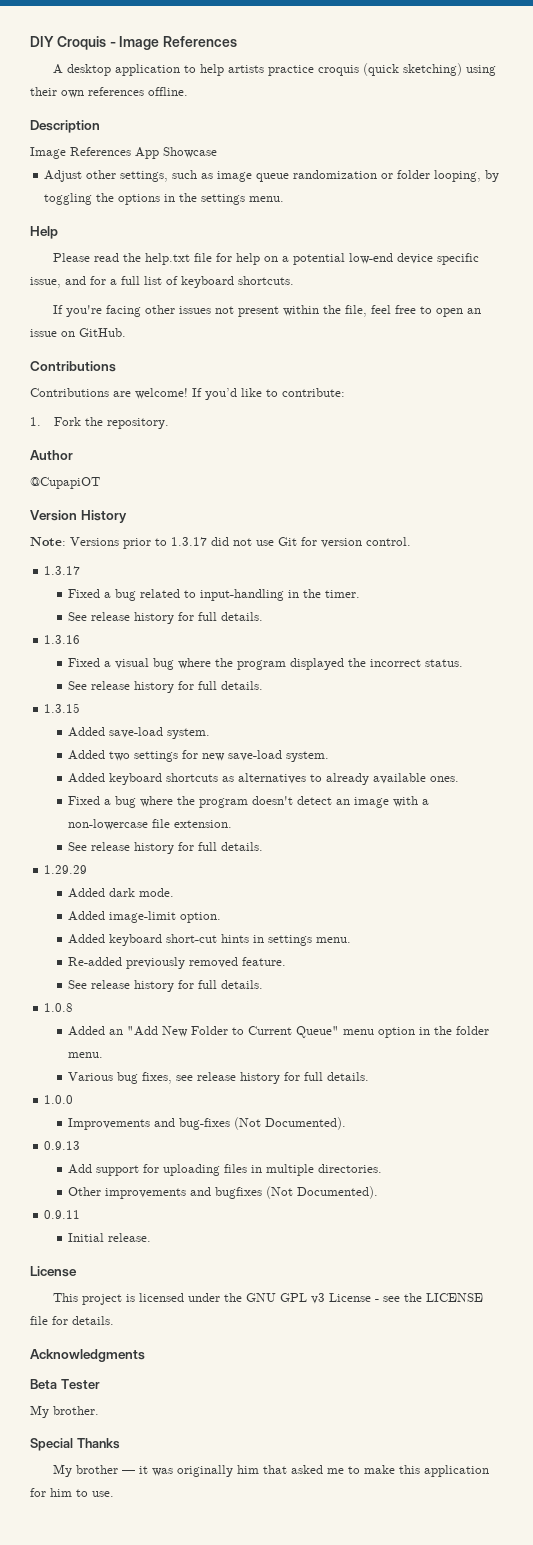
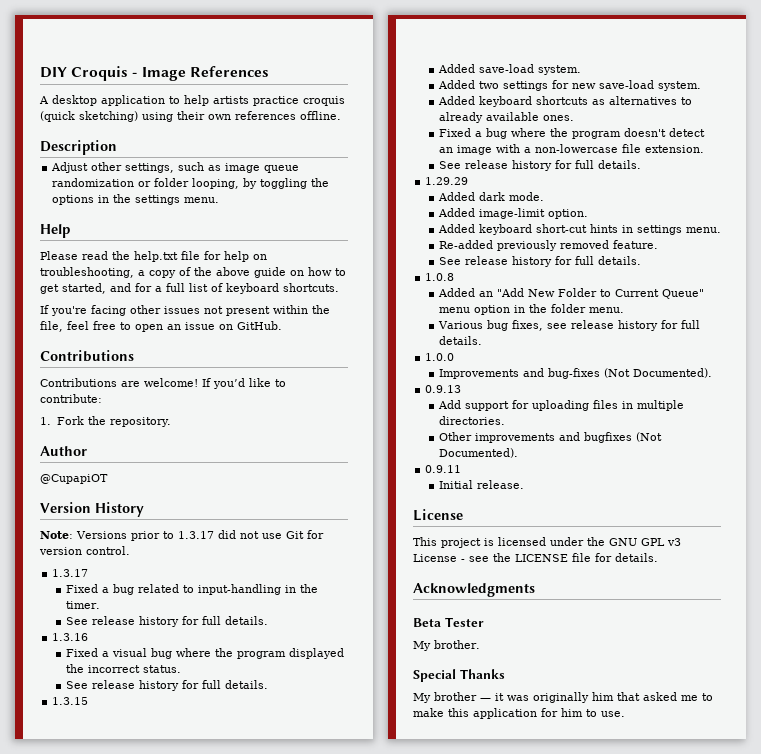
[30,147,217,159] // Image References App Showcase -> (117, 147) none
[282,253,480,265] [30,277,61,288] a potential low-end device specific issue, -> [40,267,346,278] [40,283,106,294] troubleshooting, a copy of the above guide on how to get started,

